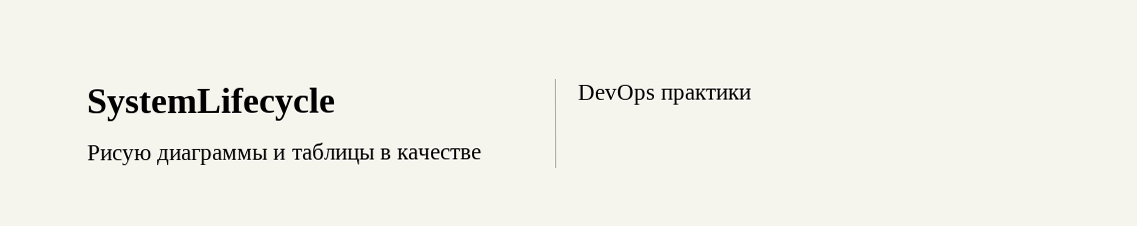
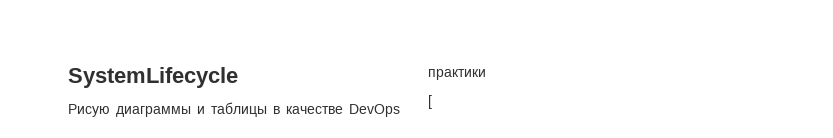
(752, 96) none -> [428,95,432,109] // [

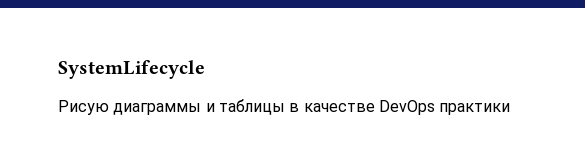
[428,95,432,109] // [ -> (511, 109) none

